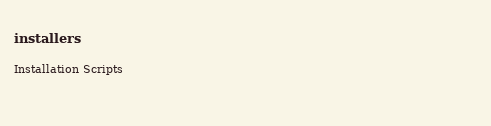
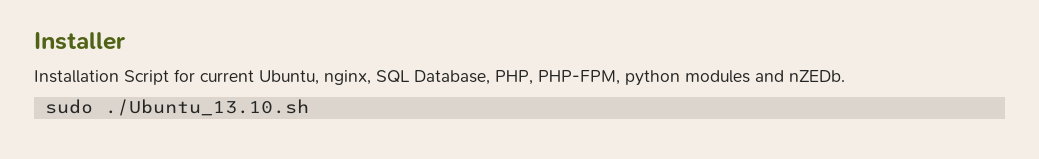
[14,33,81,43] installers -> [34,32,126,50] Installer
[83,65,123,75] Scripts -> [124,69,845,86] [44,99,309,116] Script for current Ubuntu, nginx, SQL Database, PHP, PHP-FPM, python modules and nZEDb. // sudo ./Ubuntu_13.10.sh

